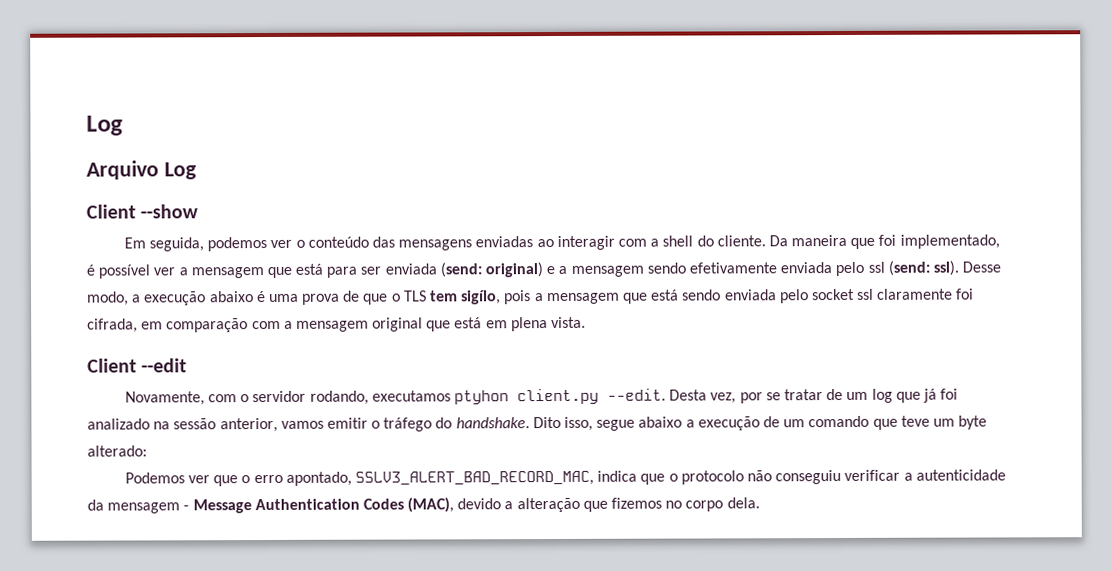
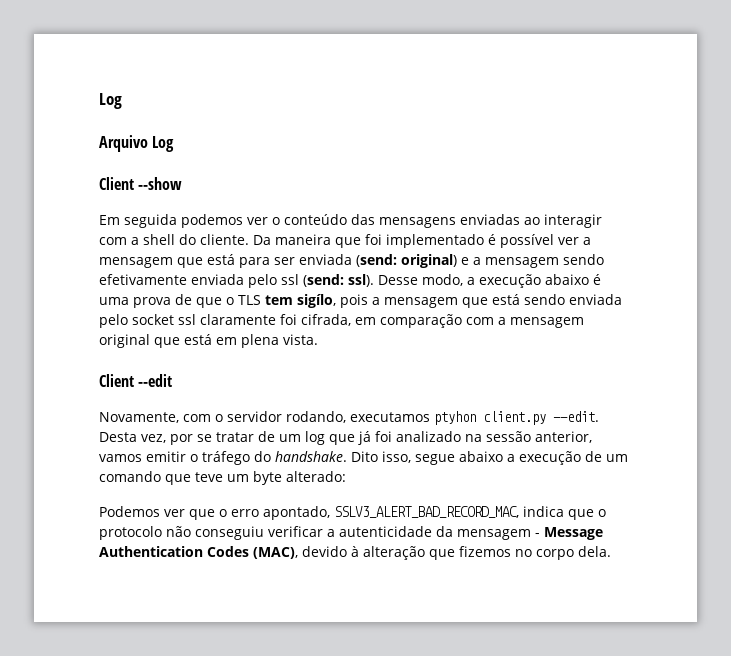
[149,237,205,252] seguida, -> [124,214,177,228] seguida
[899,234,1000,249] implementado, -> [386,234,484,248] implementado
[504,501,514,510] a -> [351,546,359,557] à

